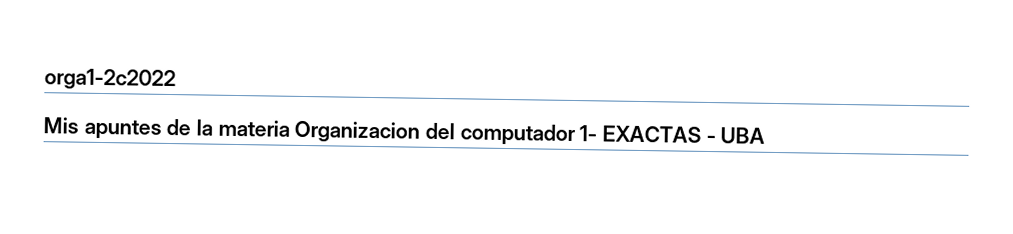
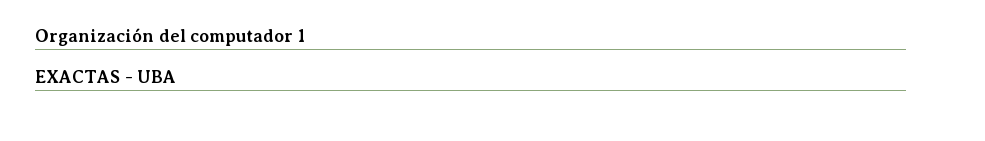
[44,68,176,91] [43,117,421,143] orga1-2c2022 // Mis apuntes de la materia Organizacion -> [35,28,154,46] Organización
[579,125,598,142] 1- -> [298,29,306,42] 1 //

